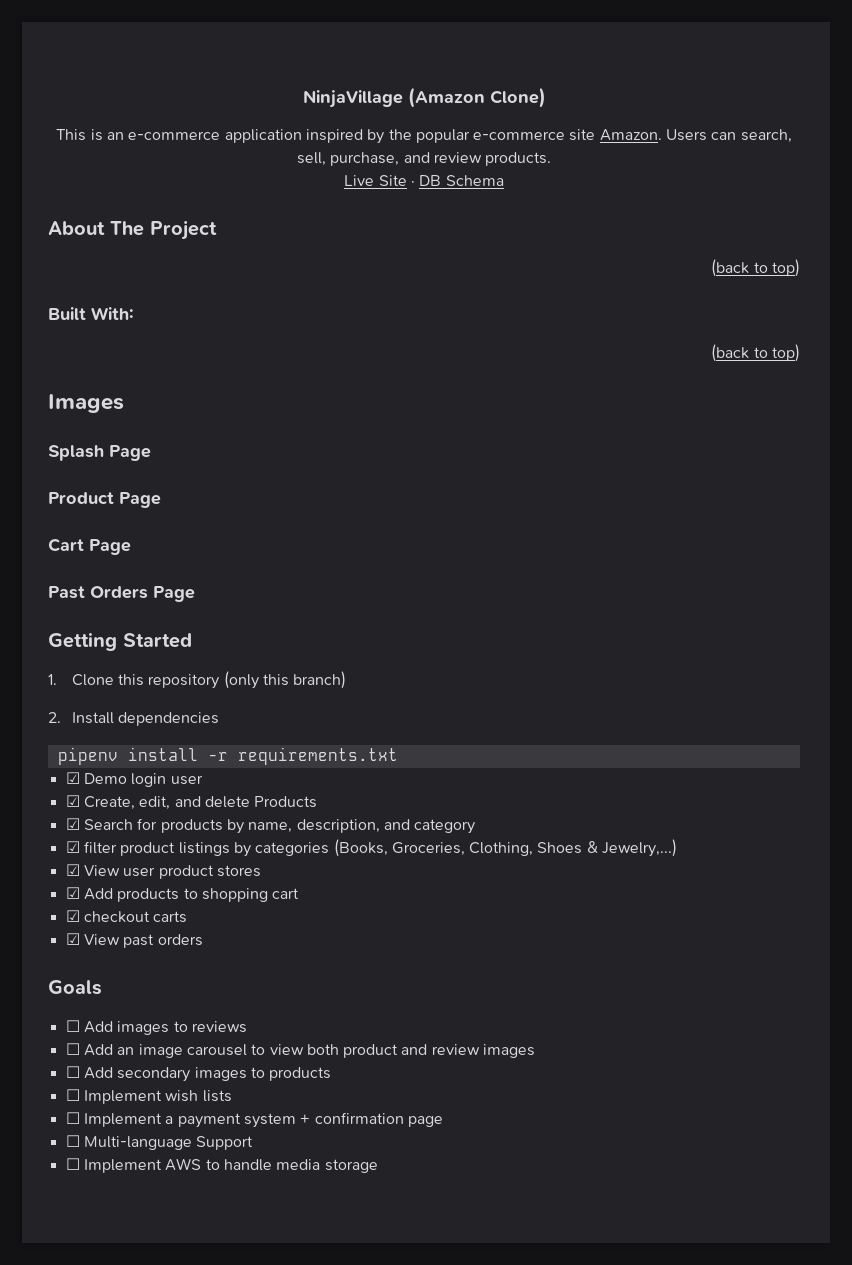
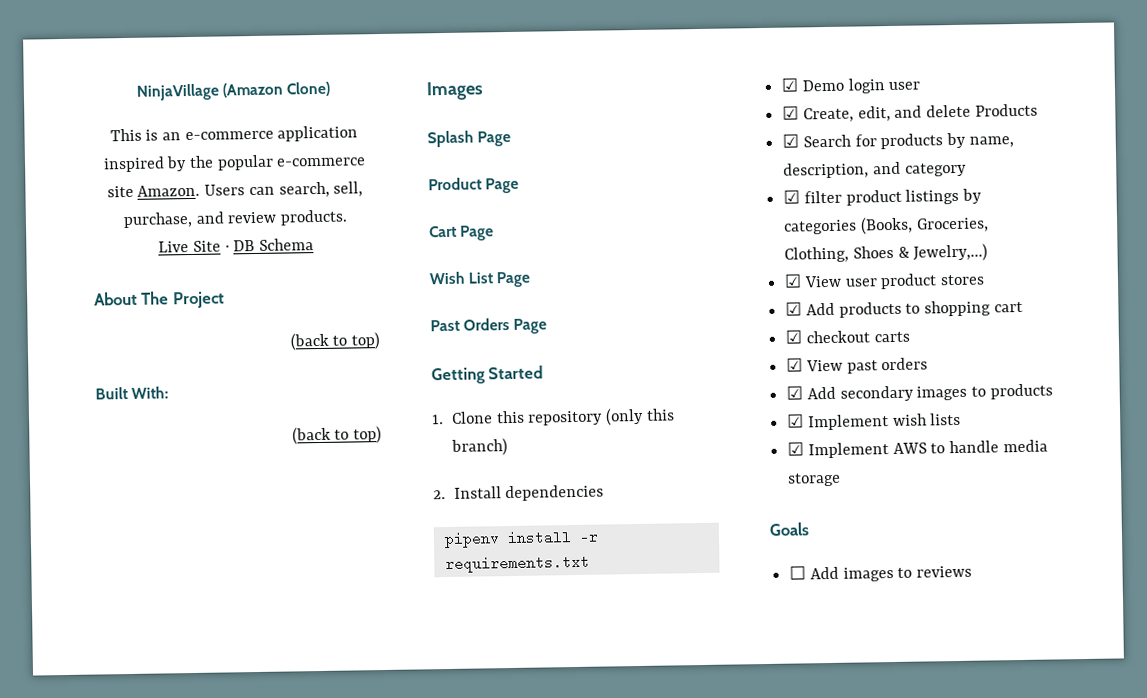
(131, 547) none -> [429,271,532,288] // Wish List Page
(203, 940) none -> [786,383,1053,402] [787,412,962,431] [787,439,1048,459] [787,472,842,487] // ☑ Add secondary images to products // ☑ Implement wish lists // ☑ Implement AWS to handle media storage
[65,1043,536,1058] [65,1066,332,1082] [65,1089,232,1104] [65,1112,443,1128] [65,1135,254,1150] [65,1158,378,1173] // ☐ Add an image carousel to view both product and review images // ☐ Add secondary images to products // ☐ Implement wish lists // ☐ Implement a payment system + confirmation page // ☐ Multi-language Support // ☐ Implement AWS to handle media storage -> (973, 571) none

